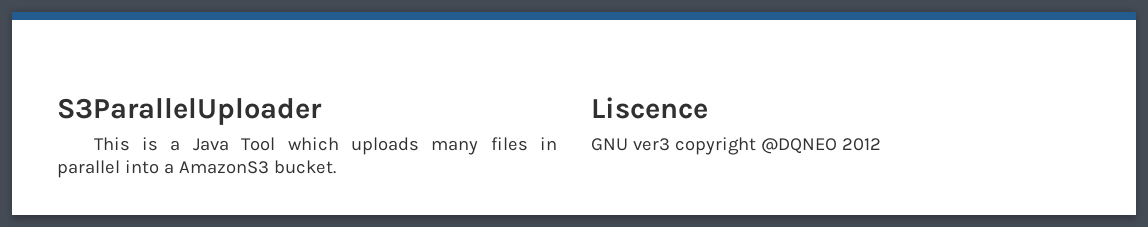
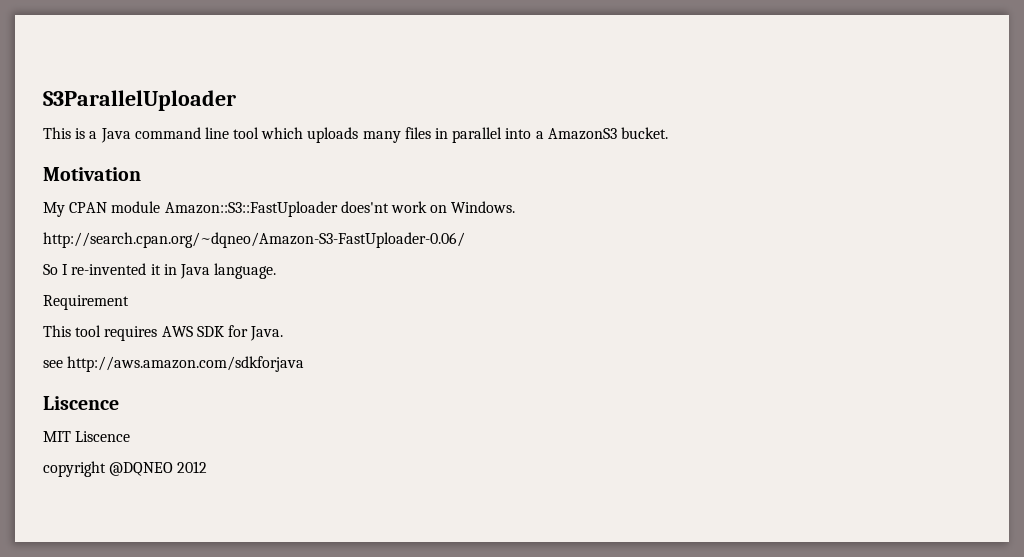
[241,137,276,151] Tool -> [134,127,260,139] command line tool
[591,97,708,119] [591,138,670,151] // Liscence // GNU ver3 -> [43,167,141,181] [43,201,516,217] [43,232,465,248] [43,263,277,279] [43,295,129,310] [43,325,284,341] [43,356,305,372] [43,396,119,410] [43,431,131,442] // Motivation // My CPAN module Amazon::S3::FastUploader does'nt work on Windows. // http://search.cpan.org/~dqneo/Amazon-S3-FastUploader-0.06/ // So I re-invented it in Java language. // Requirement // This tool requires AWS SDK for Java. // see http://aws.amazon.com/sdkforjava // Liscence // MIT Liscence //

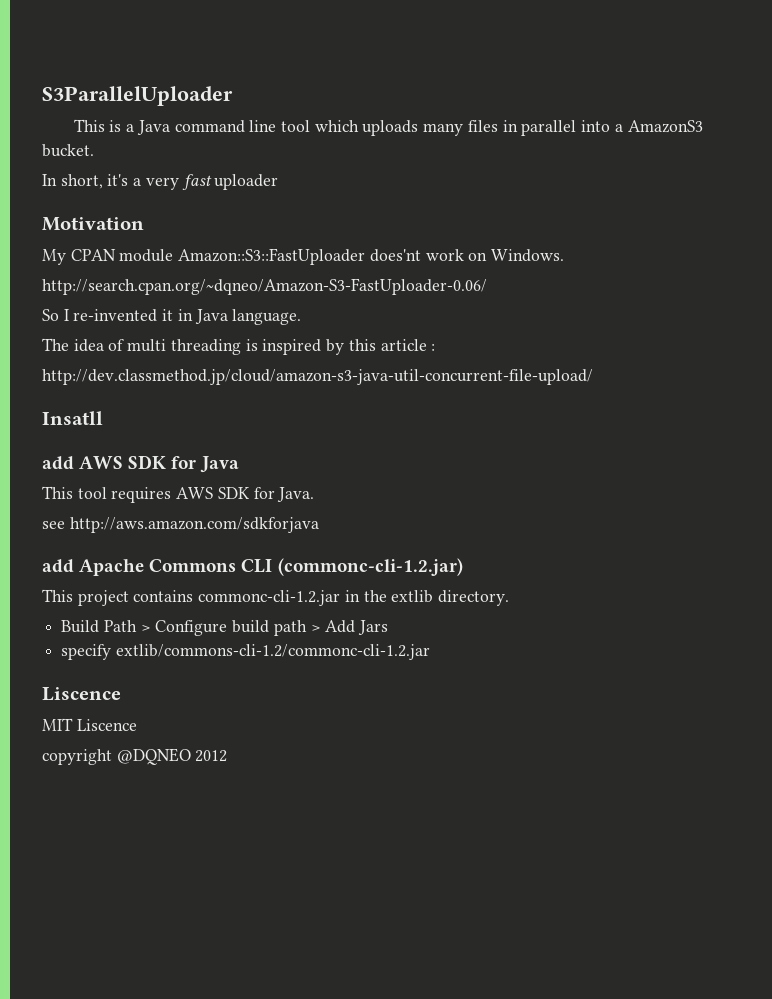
(668, 133) none -> [42,174,279,190] // In short, it's a very fast uploader
[43,295,129,310] Requirement -> [42,338,436,355] [42,369,593,385] [42,411,103,425] [42,455,239,473] The idea of multi threading is inspired by this article : // http://dev.classmethod.jp/cloud/amazon-s3-java-util-concurrent-file-upload/ // Insatll // add AWS SDK for Java
(305, 364) none -> [42,558,463,576] [42,589,510,606] [61,620,389,636] [61,644,430,660] // add Apache Commons CLI (commonc-cli-1.2.jar) // This project contains commonc-cli-1.2.jar in the extlib directory. // Build Path > Configure build path > Add Jars // specify extlib/commons-cli-1.2/commonc-cli-1.2.jar

